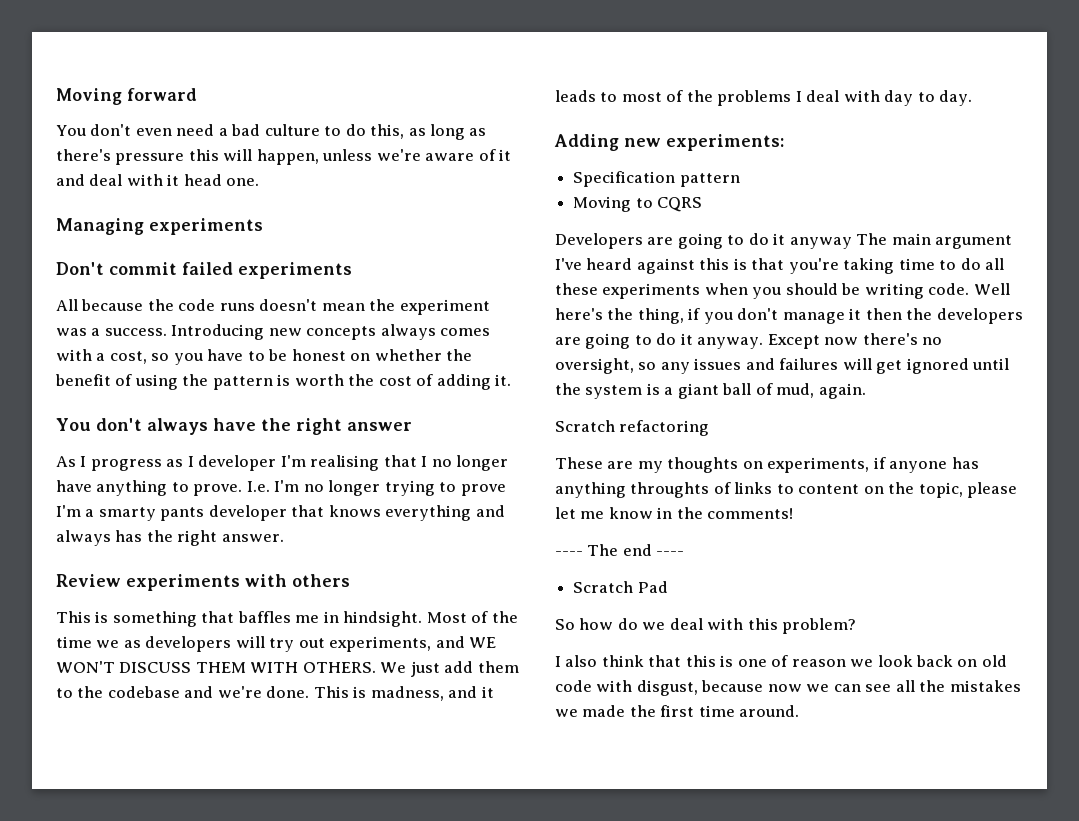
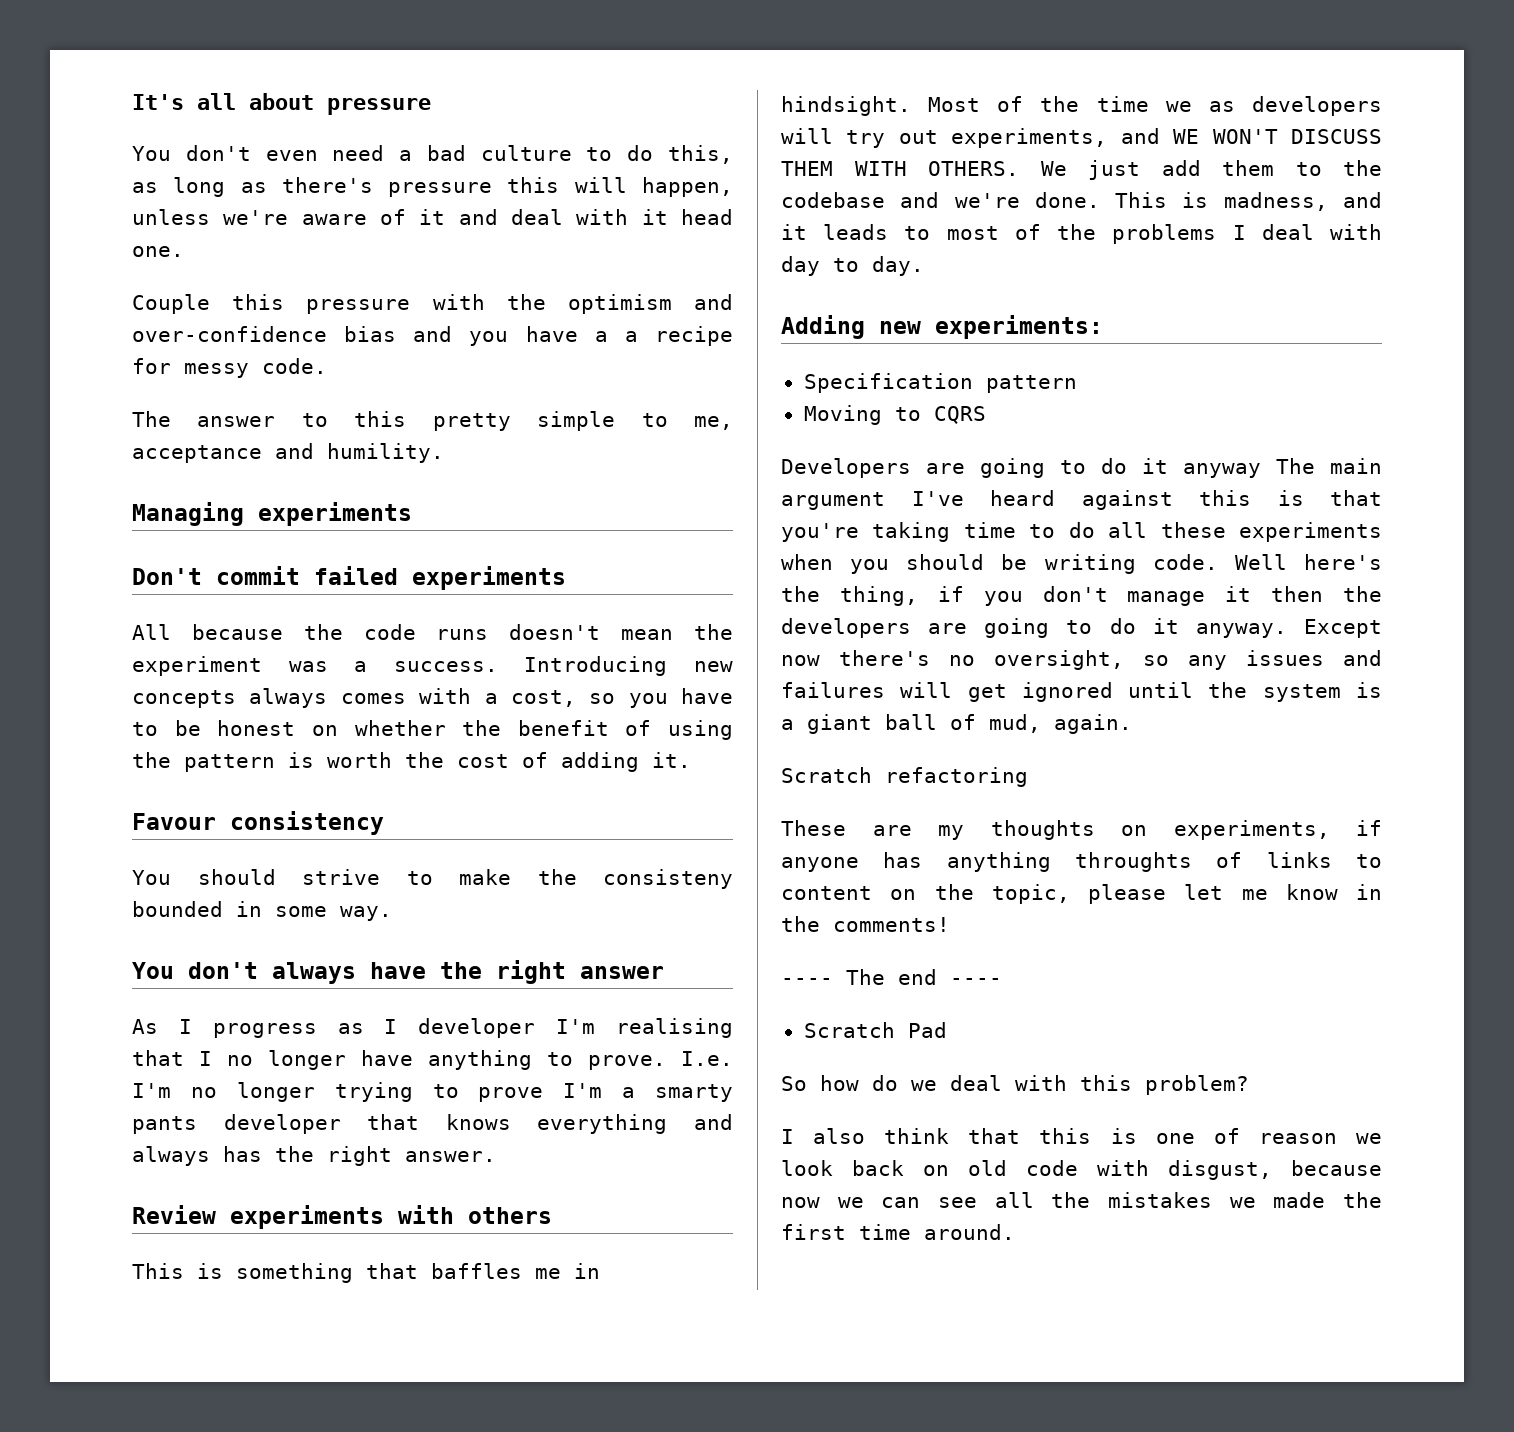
[56,88,197,105] Moving forward -> [132,93,431,115] It's all about pressure
(260, 182) none -> [132,294,733,314] [132,326,734,346] [132,358,327,378] [132,411,734,431] [132,443,444,463] // Couple this pressure with the optimism and over-confidence bias and you have a a recipe for messy code. // The answer to this pretty simple to me, acceptance and humility.
(512, 380) none -> [132,811,384,835] [132,869,733,889] [132,901,392,921] // Favour consistency // You should strive to make the consisteny bounded in some way.

